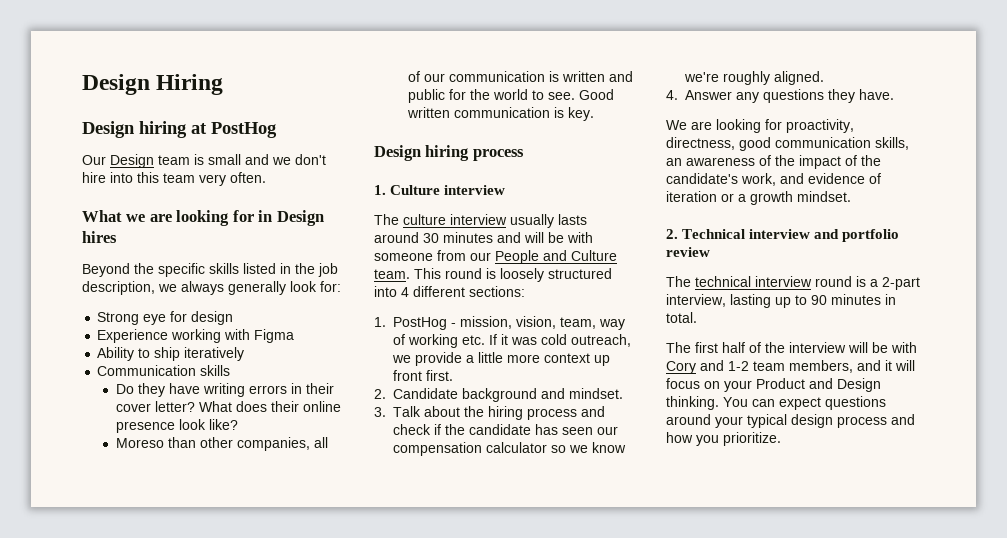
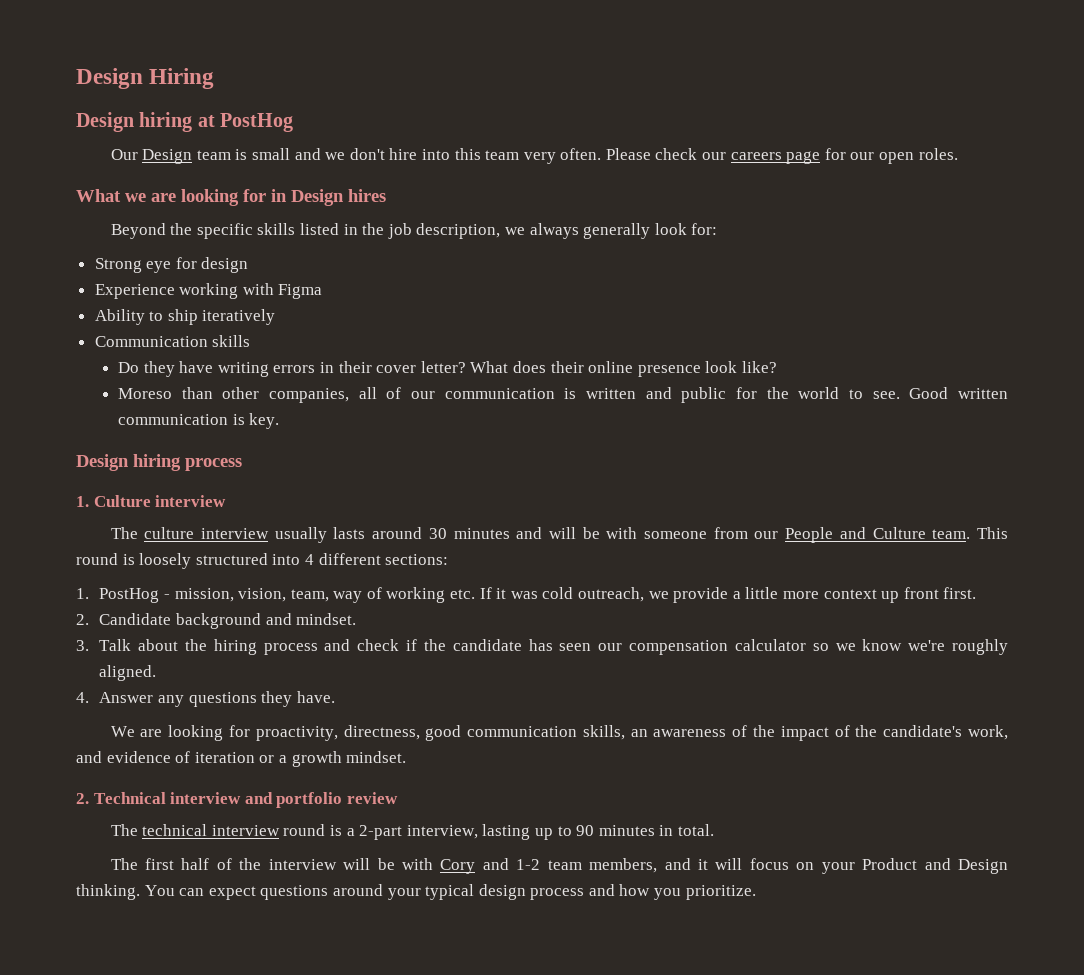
(266, 177) none -> [605,148,958,164] Please check our careers page for our open roles.

